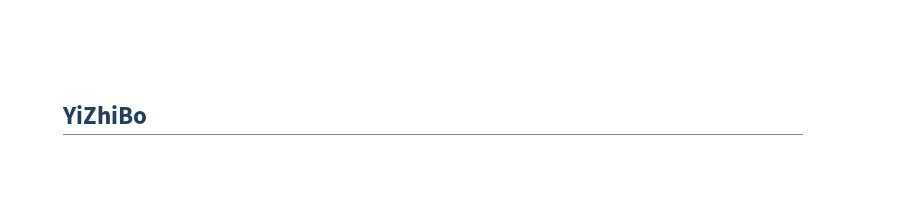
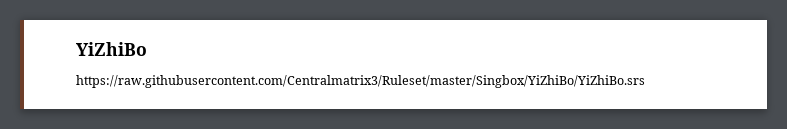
(147, 114) none -> [76,75,645,88] // https://raw.githubusercontent.com/Centralmatrix3/Ruleset/master/Singbox/YiZhiBo/YiZhiBo.srs

